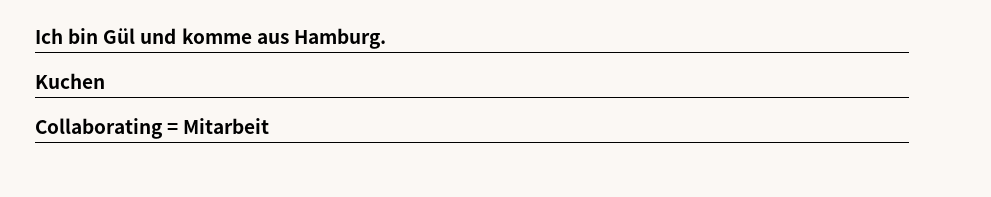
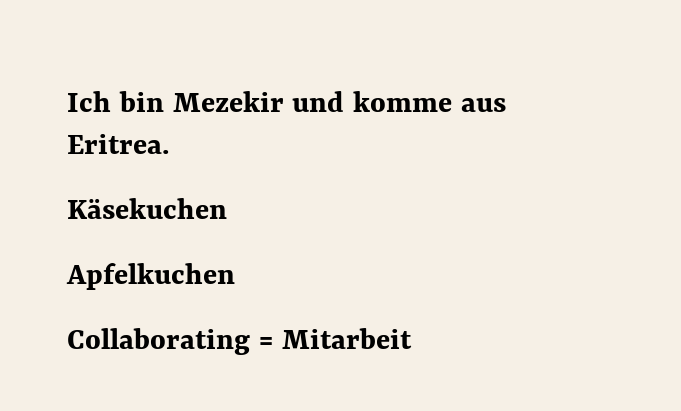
[103,28,136,44] Gül -> [172,91,284,112] Mezekir
[293,28,386,49] [35,73,105,89] Hamburg. // Kuchen -> [67,134,169,154] [67,198,227,219] [66,263,235,290] Eritrea. // Käsekuchen // Apfelkuchen

